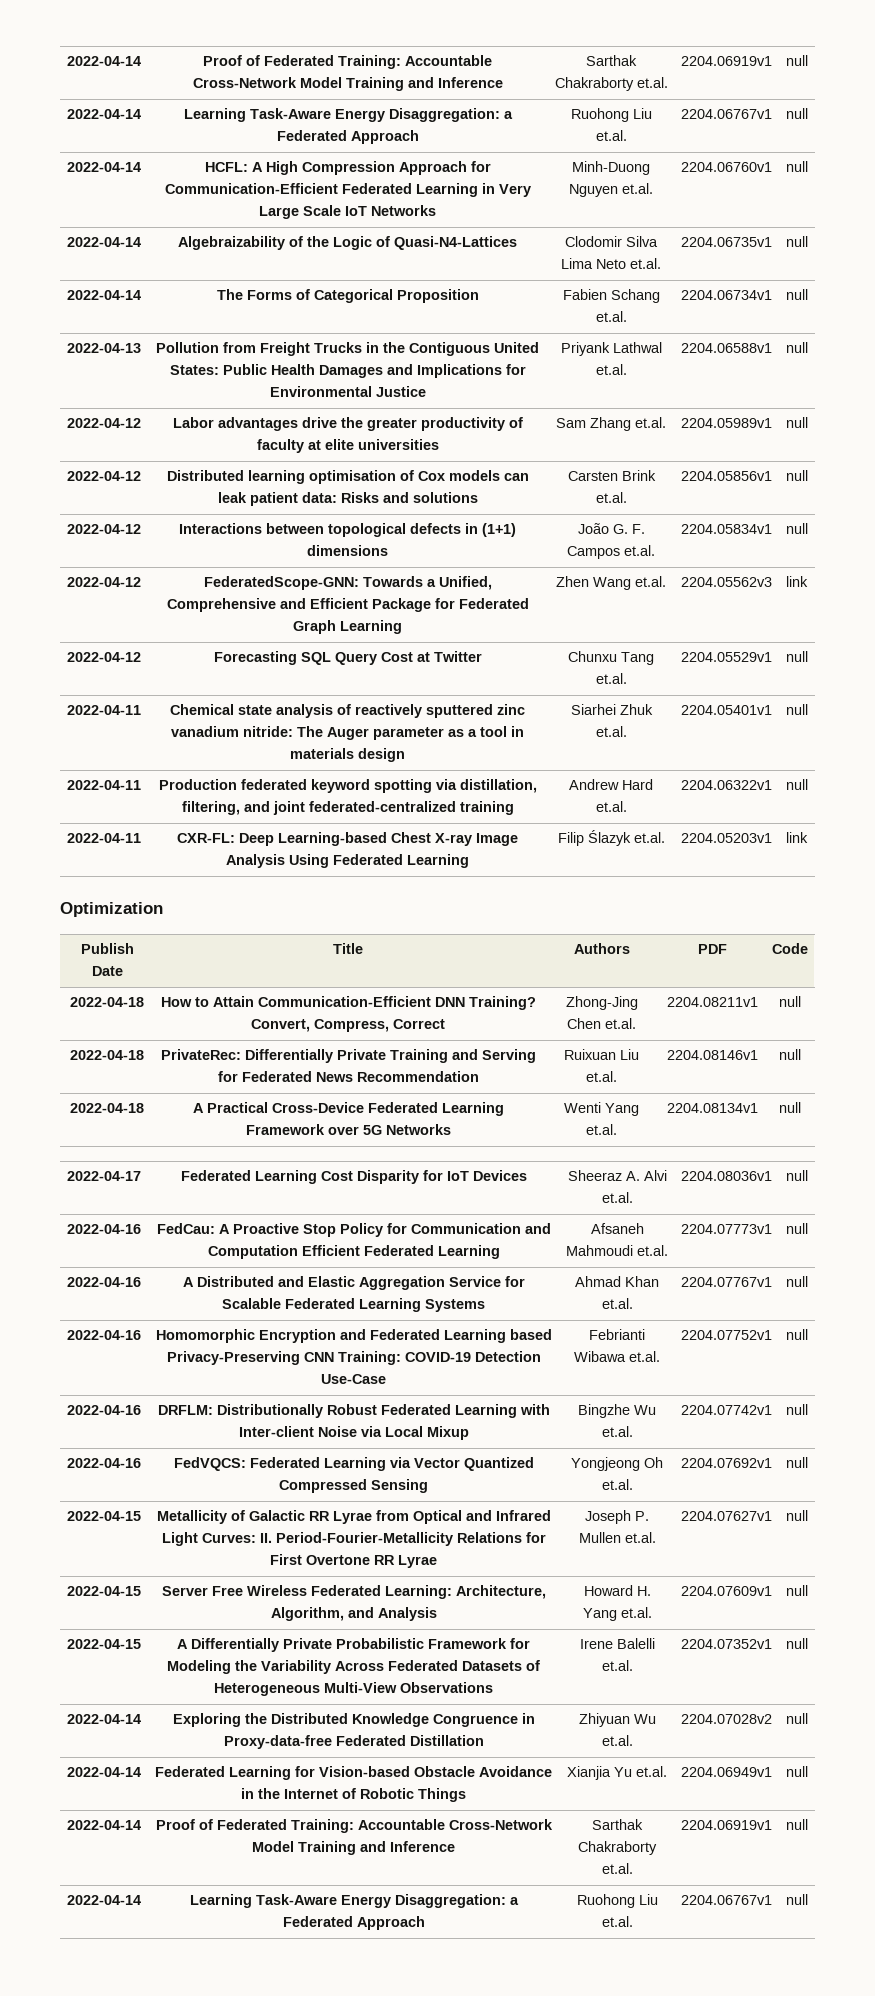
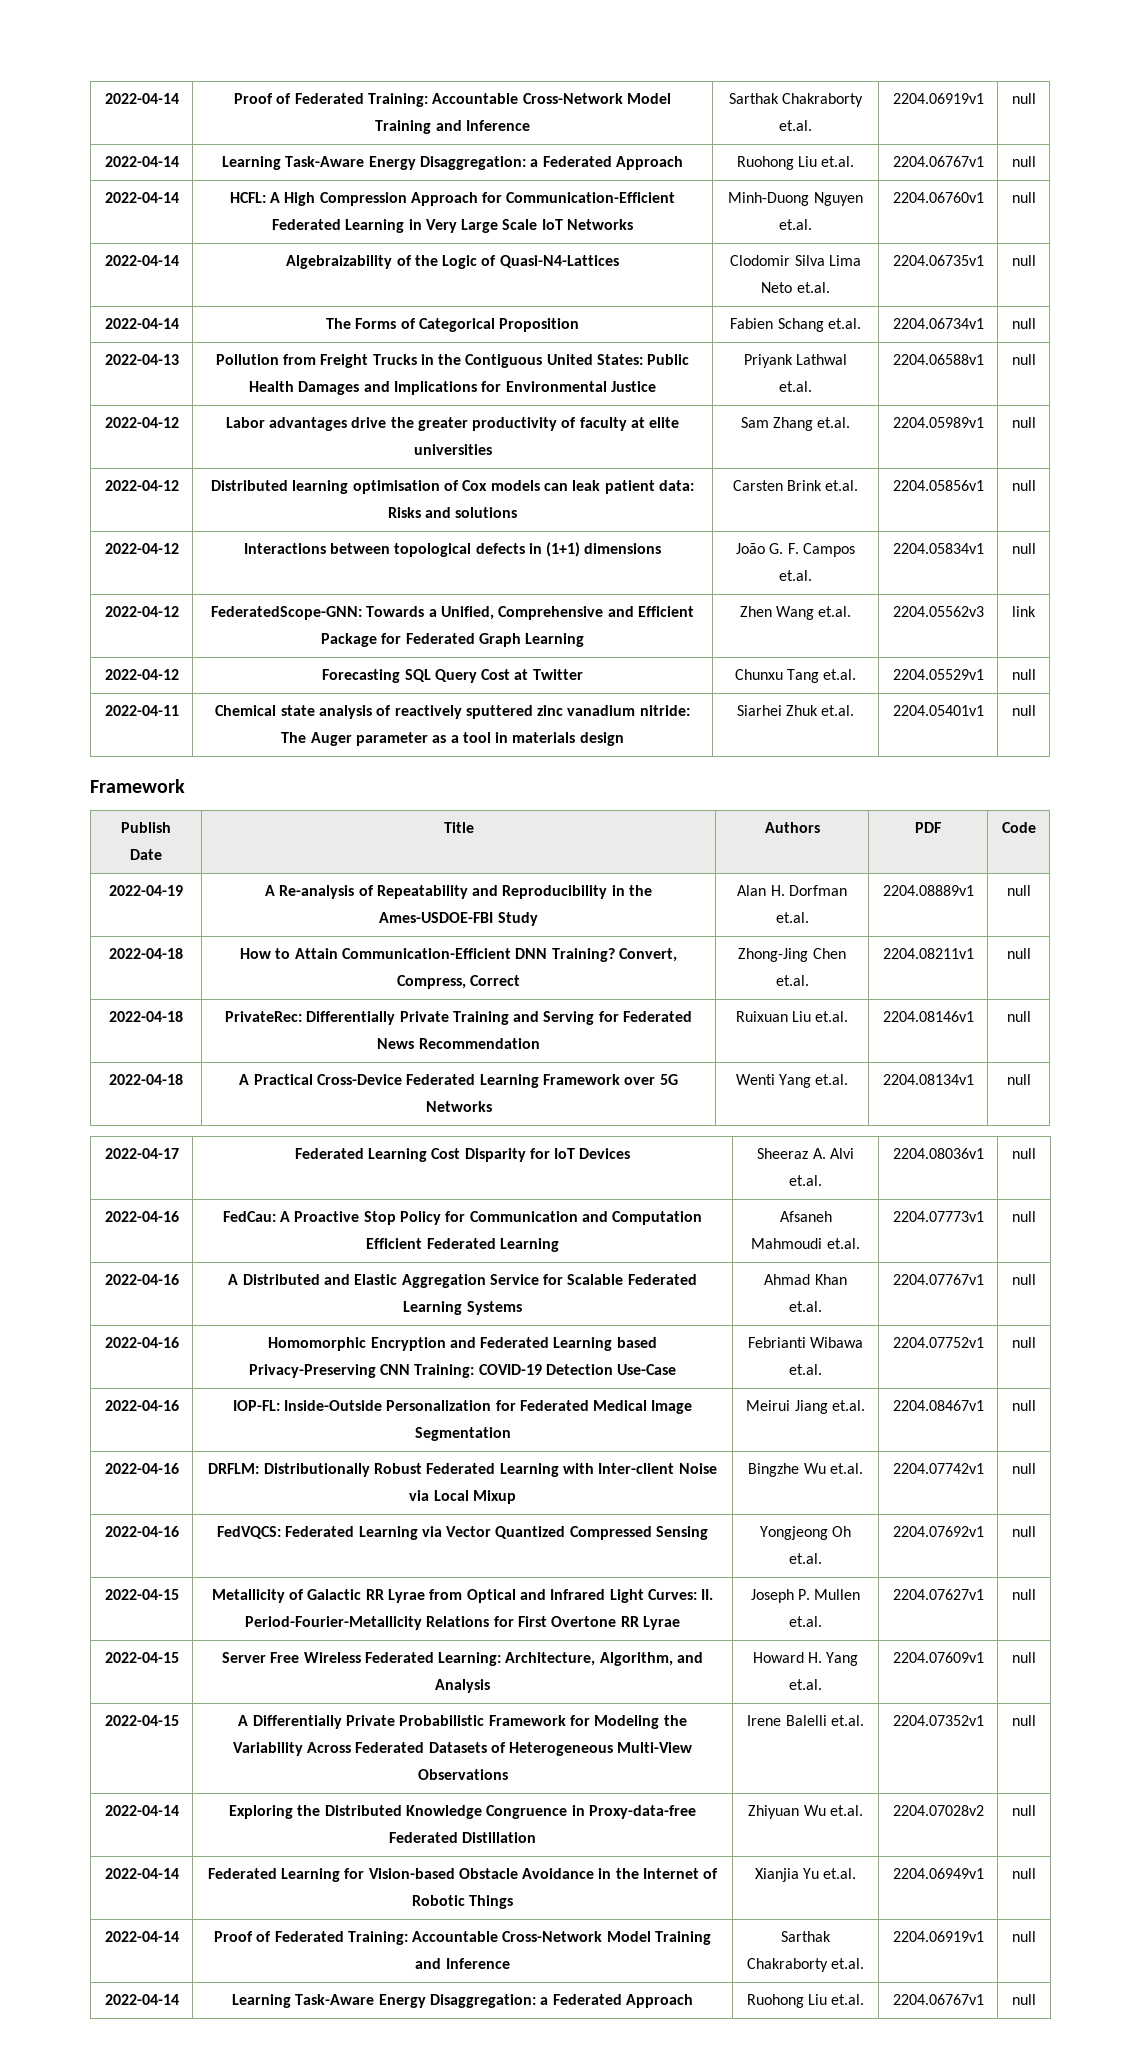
[67,780,141,790] [158,779,537,793] [181,801,514,815] [569,779,653,790] [595,801,627,812] [681,780,772,790] [785,779,808,790] [67,833,141,843] [177,832,518,846] [226,854,469,868] [557,830,665,846] [681,833,772,843] [786,832,808,843] [60,902,163,917] // 2022-04-11 | Production federated keyword spotting via distillation, filtering, and joint federated-centralized training | Andrew Hard et.al. | 2204.06322v1 | null // 2022-04-11 | CXR-FL: Deep Learning-based Chest X-ray Image Analysis Using Federated Learning | Filip Ślazyk et.al. | 2204.05203v1 | link // Optimization -> [90,779,185,793] // Framework
(808, 948) none -> [109,885,183,896] [264,885,653,899] [379,912,538,926] [737,885,847,896] [775,912,809,923] [882,885,974,896] [1006,885,1031,896] // 2022-04-19 | A Re-analysis of Repeatability and Reproducibility in the Ames-USDOE-FBI Study | Alan H. Dorfman et.al. | 2204.08889v1 | null
(808, 1334) none -> [104,1400,179,1411] [232,1400,693,1414] [414,1427,511,1441] [746,1400,865,1414] [892,1400,984,1411] [1012,1400,1036,1411] // 2022-04-16 | IOP-FL: Inside-Outside Personalization for Federated Medical Image Segmentation | Meirui Jiang et.al. | 2204.08467v1 | null

